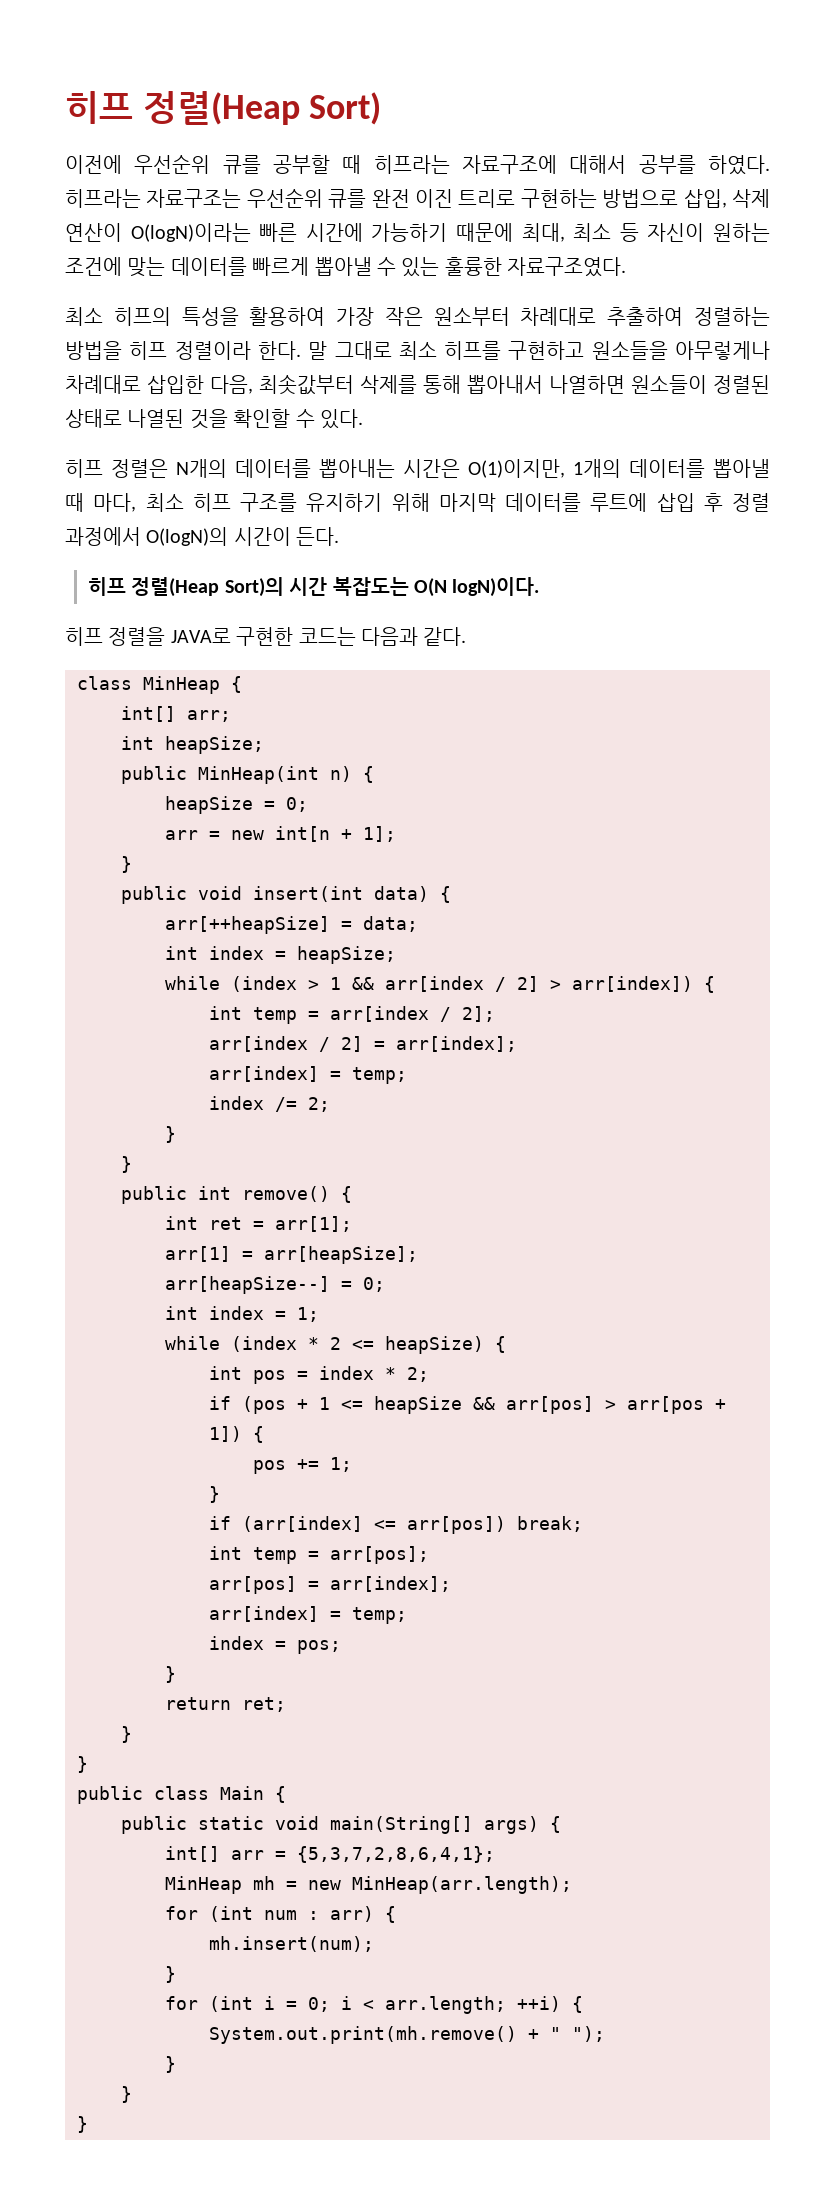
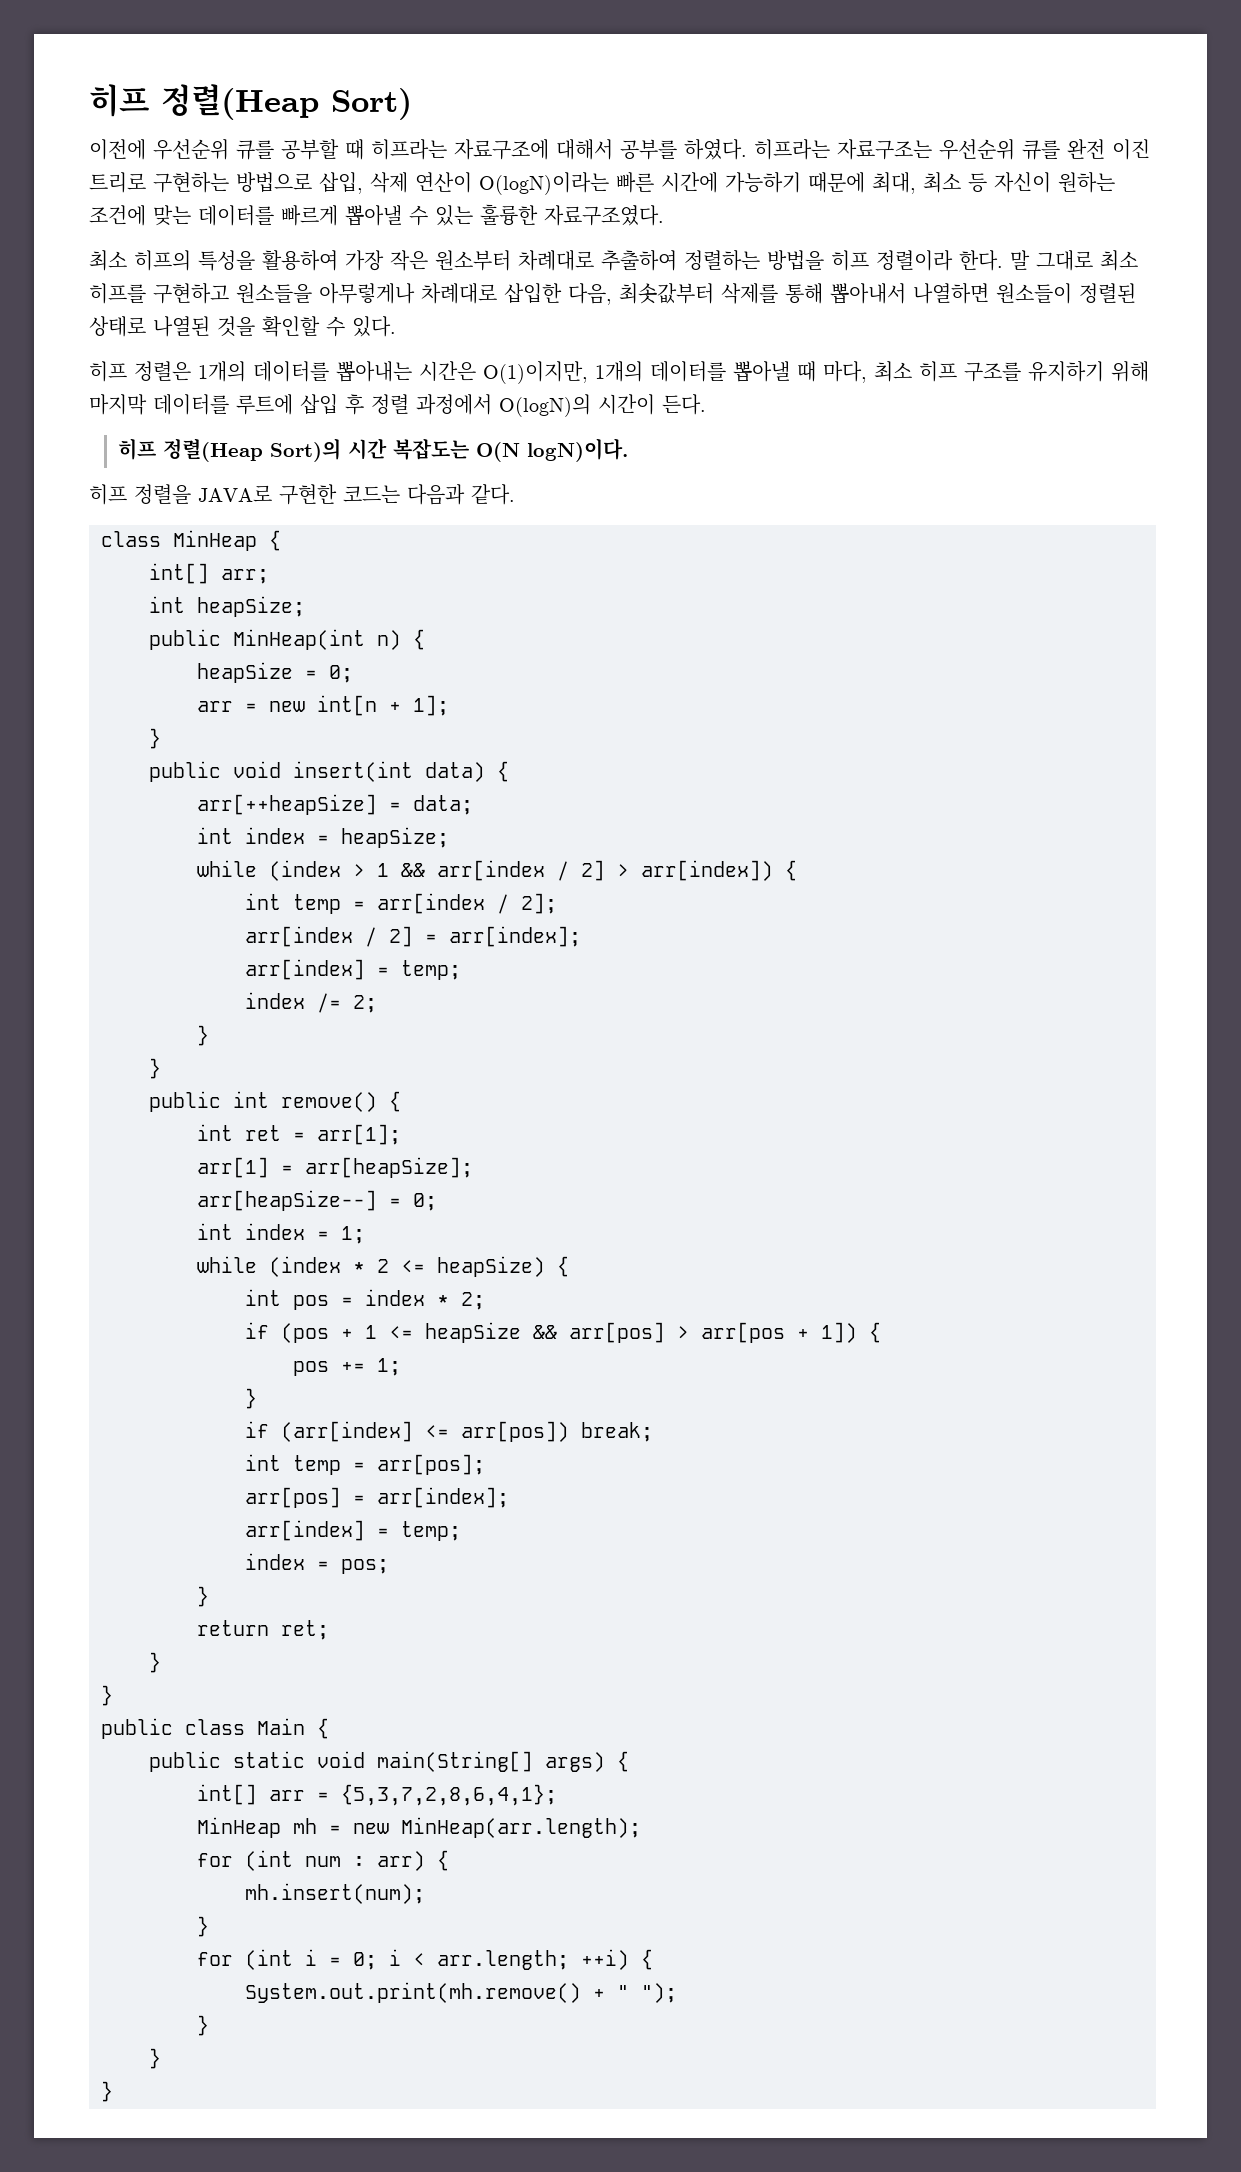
[176,459,227,478] N개의 -> [198,361,246,382] 1개의

